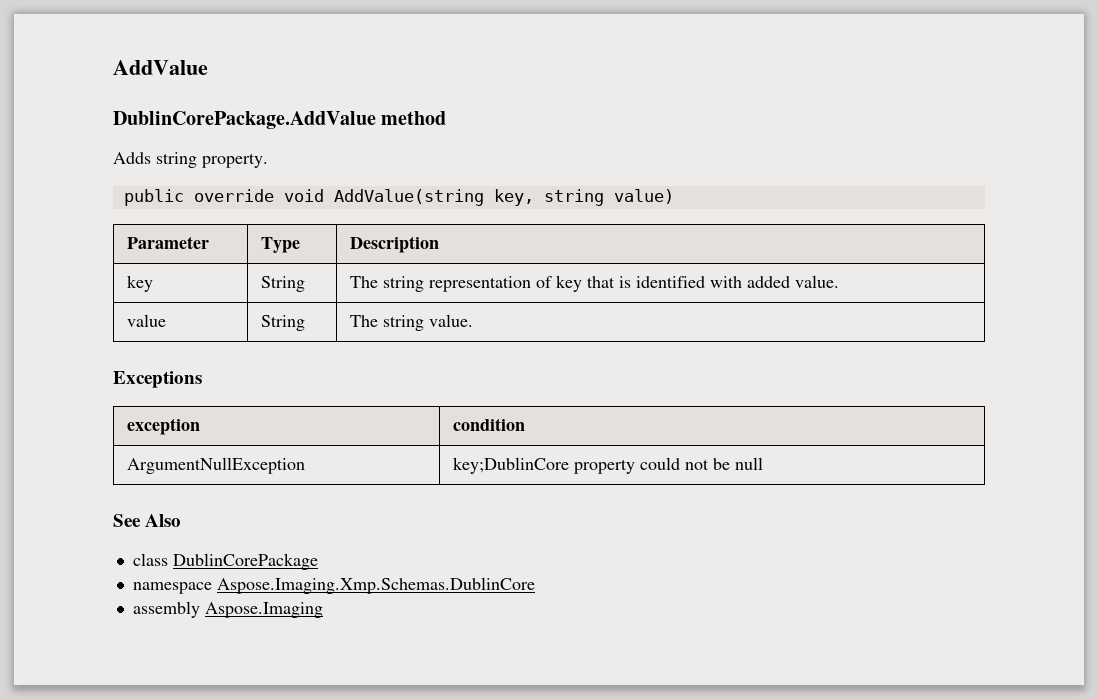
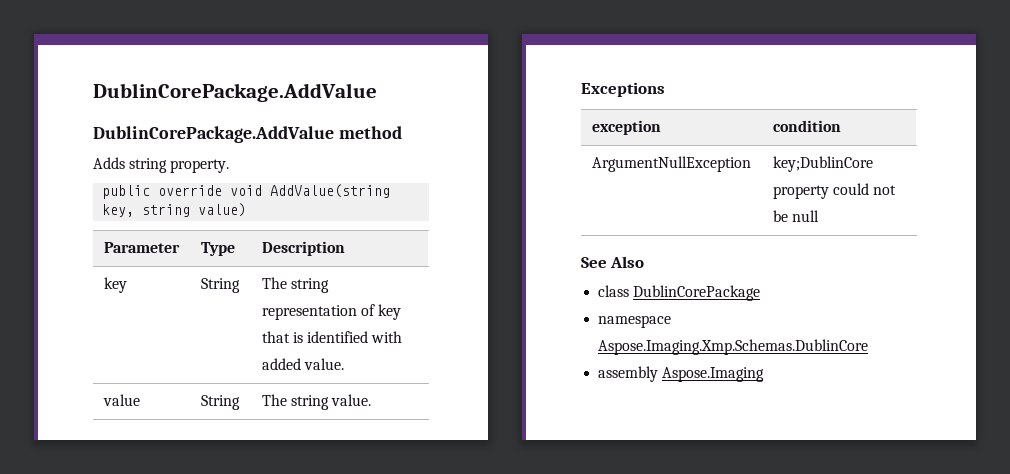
[113,60,208,75] AddValue -> [93,83,377,102] DublinCorePackage.AddValue

